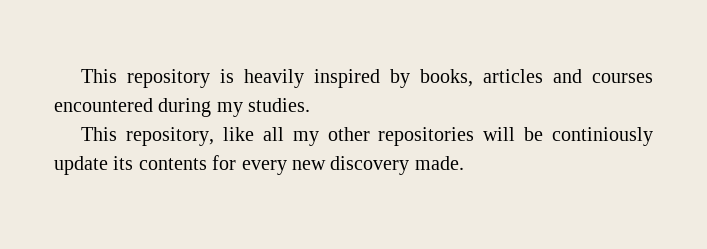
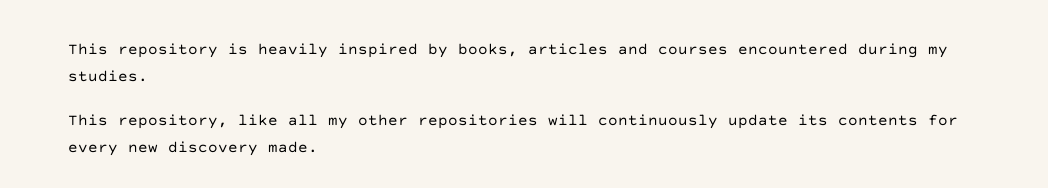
[524,127,653,146] be continiously -> [598,114,718,129] continuously

